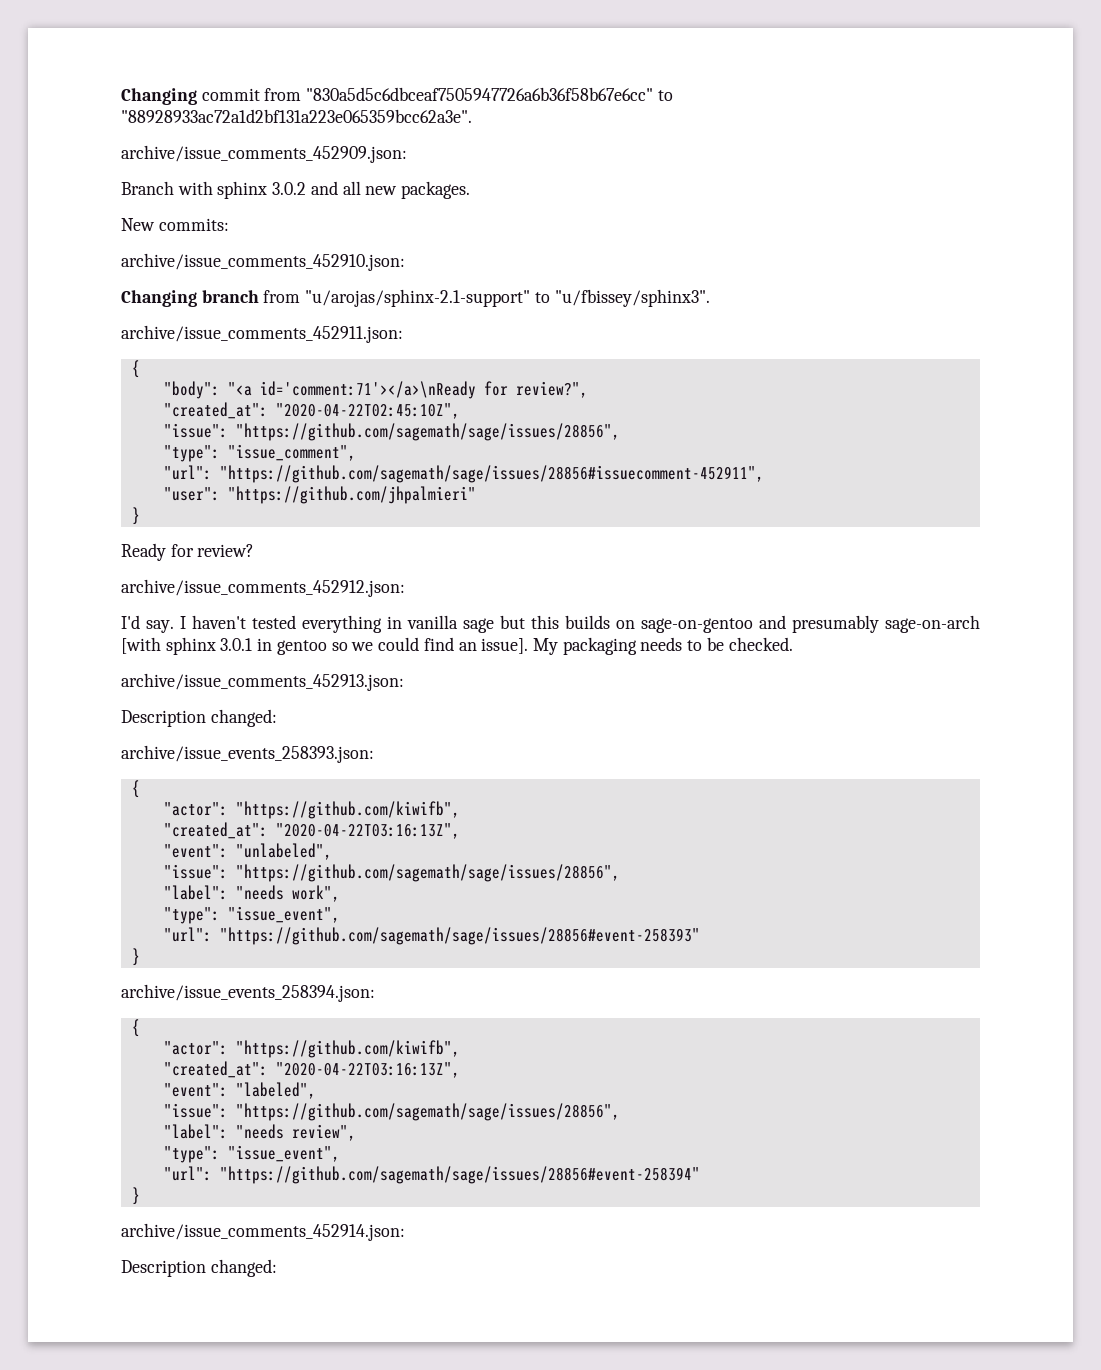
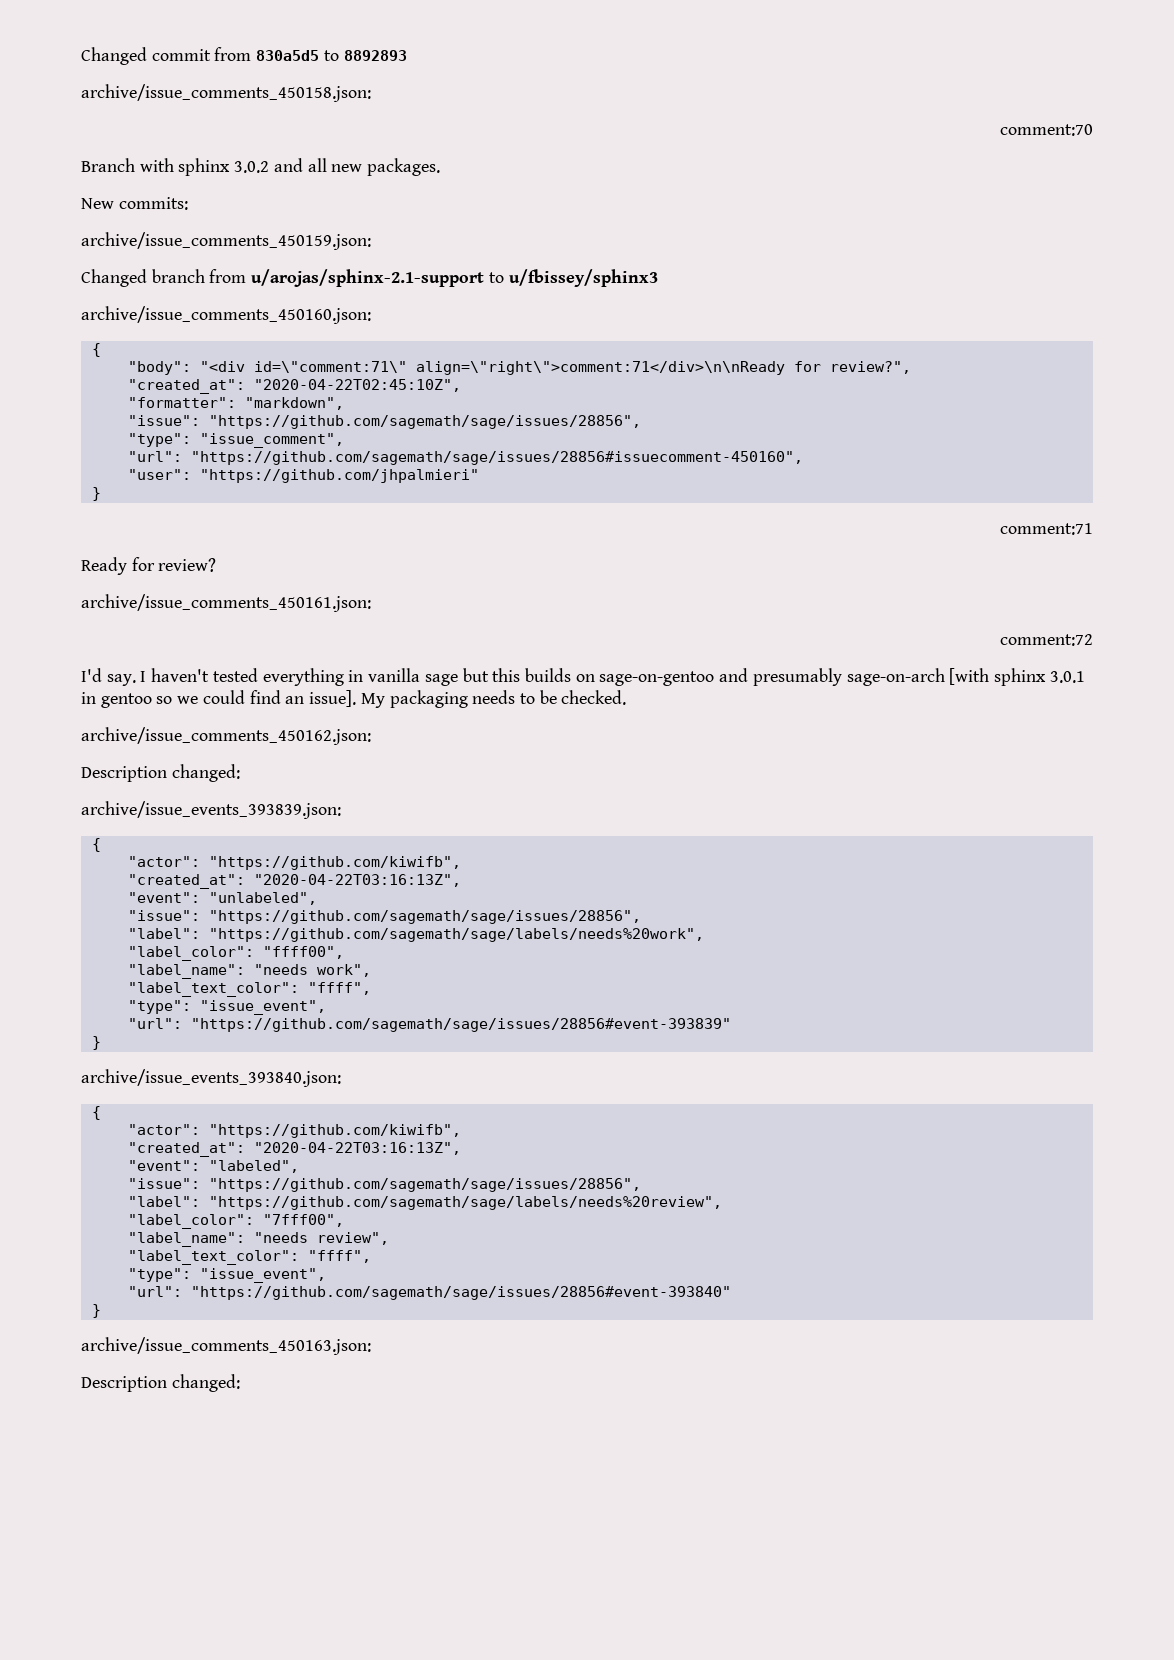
[121,88,197,105] Changing -> [81,47,147,65] Changed
[306,87,673,101] [121,109,472,123] [121,145,407,163] "830a5d5c6dbceaf7505947726a6b36f58b67e6cc" to "88928933ac72a1d2bf131a223e065359bcc62a3e". // archive/issue_comments_452909.json: -> [256,50,407,61] [81,84,371,102] [1000,124,1093,136] 830a5d5 to 8892893 // archive/issue_comments_450158.json: // comment:70
[121,253,405,271] [121,289,710,307] [121,325,403,343] archive/issue_comments_452910.json: // Changing branch from "u/arojas/sphinx-2.1-support" to "u/fbissey/sphinx3". // archive/issue_comments_452911.json: -> [81,232,371,250] [81,269,658,287] [81,306,371,324] archive/issue_comments_450159.json: // Changed branch from u/arojas/sphinx-2.1-support to u/fbissey/sphinx3 // archive/issue_comments_450160.json:
[227,381,476,399] "<a id='comment:71'></a>\nReady -> [199,361,785,375] "<div id=\"comment:71\" align=\"right\">comment:71</div>\n\nReady
(460, 411) none -> [127,397,344,410] // "formatter": "markdown",
[219,465,764,483] "https://github.com/sagemath/sage/issues/28856#issuecomment-452911", -> [190,451,803,465] "https://github.com/sagemath/sage/issues/28856#issuecomment-450160",
(140, 516) none -> [1000,523,1093,535] // comment:71
[121,579,405,597] archive/issue_comments_452912.json: -> [81,594,371,612] [1000,634,1093,646] archive/issue_comments_450161.json: // comment:72
[121,673,404,691] archive/issue_comments_452913.json: -> [81,727,371,745] archive/issue_comments_450162.json:
[121,745,374,763] archive/issue_events_258393.json: -> [81,801,341,819] archive/issue_events_393839.json:
(228, 892) none -> [208,928,704,942] [127,946,344,961] [127,964,245,979] "https://github.com/sagemath/sage/labels/needs%20work", // "label_color": "ffff00", // "label_name":
[163,906,340,924] [163,927,700,945] [131,948,140,966] [121,984,375,1002] // "type": "issue_event", // "url": "https://github.com/sagemath/sage/issues/28856#event-258393" // } // archive/issue_events_258394.json: -> [127,982,371,997] [127,1000,326,1015] [127,1018,731,1032] [91,1036,101,1050] [81,1069,341,1087] // "label_text_color": "ffff", // "type": "issue_event", // "url": "https://github.com/sagemath/sage/issues/28856#event-393839" // } // archive/issue_events_393840.json:
(228, 1131) none -> [208,1196,722,1210] [127,1214,344,1229] [127,1232,245,1247] "https://github.com/sagemath/sage/labels/needs%20review", // "label_color": "7fff00", // "label_name":
[163,1145,340,1163] [163,1166,700,1184] [131,1187,140,1205] [121,1223,405,1241] // "type": "issue_event", // "url": "https://github.com/sagemath/sage/issues/28856#event-258394" // } // archive/issue_comments_452914.json: -> [127,1250,371,1265] [127,1268,326,1283] [127,1286,731,1300] [91,1304,101,1318] [81,1337,371,1355] // "label_text_color": "ffff", // "type": "issue_event", // "url": "https://github.com/sagemath/sage/issues/28856#event-393840" // } // archive/issue_comments_450163.json:

